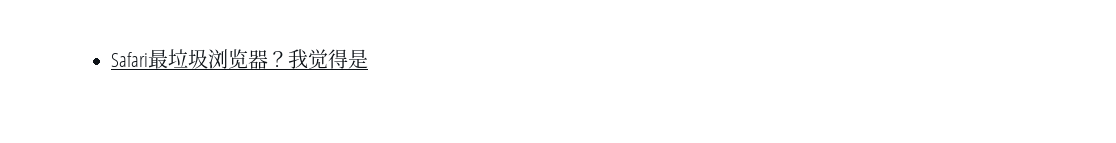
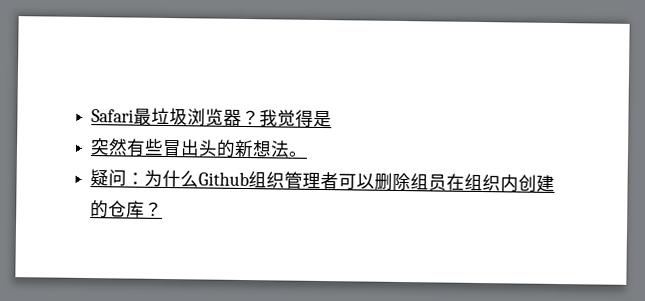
(368, 59) none -> [90,138,308,158] [90,169,556,193] [90,200,164,219] // 突然有些冒出头的新想法。 // 疑问：为什么Github组织管理者可以删除组员在组织内创建的仓库？

